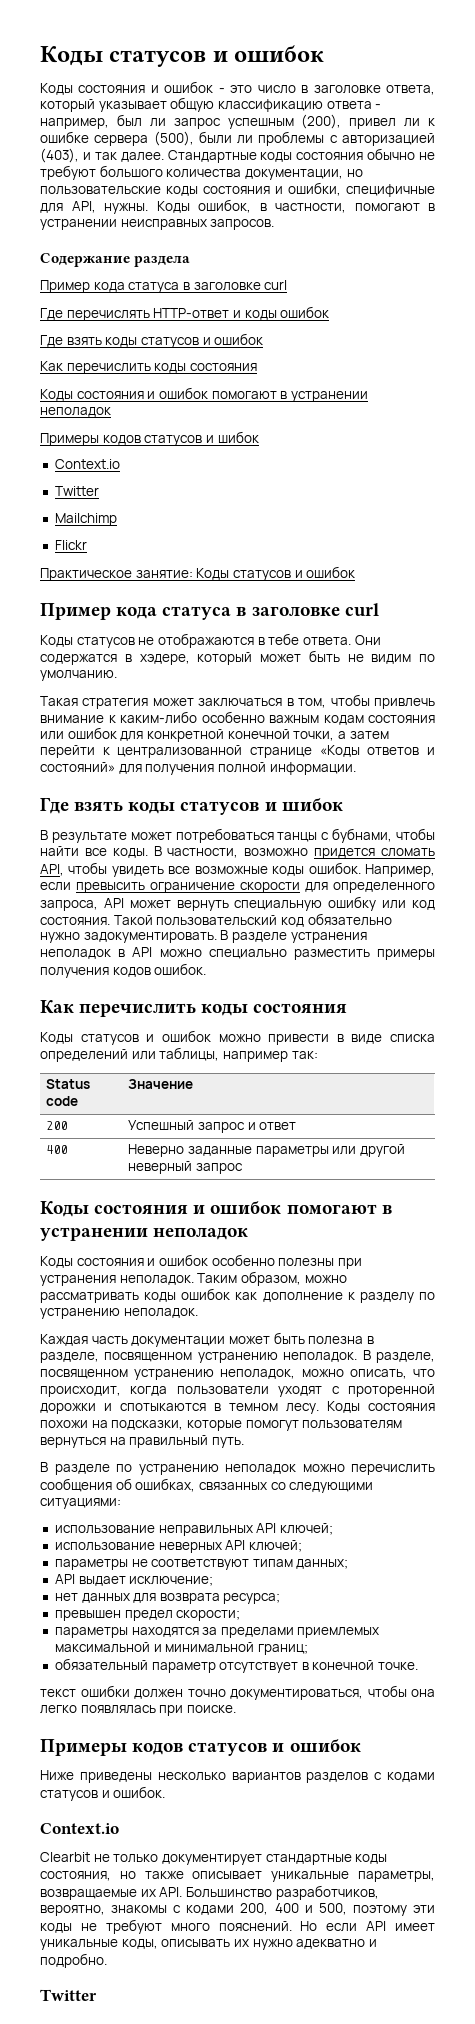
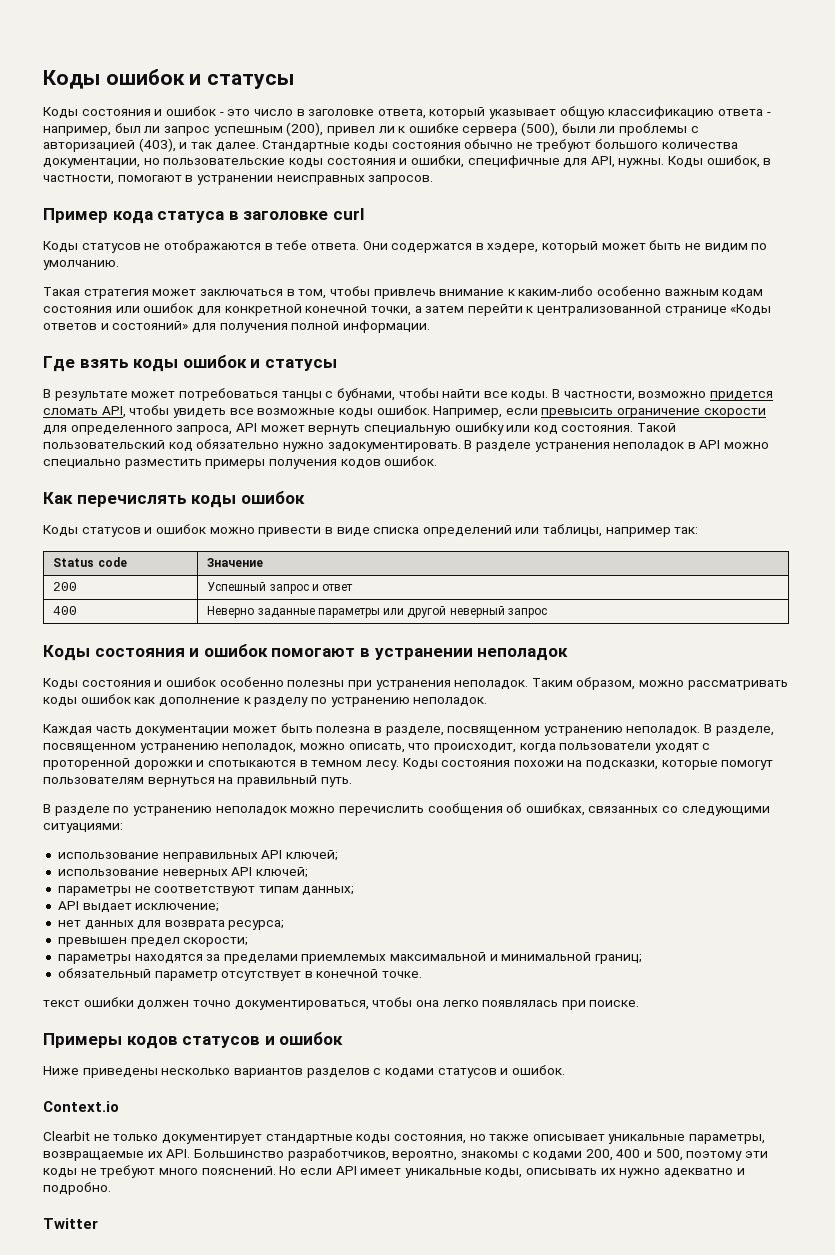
[40,45,325,67] Коды статусов и ошибок -> [43,69,295,89] Коды ошибок и статусы
[40,253,191,267] [40,280,288,293] [40,306,330,321] [40,333,264,348] [40,361,257,374] [40,387,368,402] [40,407,111,417] [40,431,259,446] [54,459,120,469] [54,486,99,496] [54,513,117,526] [54,540,87,550] [40,566,356,581] // Содержание раздела // Пример кода статуса в заголовке curl // Где перечислять HTTP-ответ и коды ошибок // Где взять коды статусов и ошибок // Как перечислить коды состояния // Коды состояния и ошибок помогают в устранении неполадок // Примеры кодов статусов и шибок // Context.io // Twitter // Mailchimp // Flickr // Практическое занятие: Коды статусов и ошибок -> (434, 180) none
[180,798,343,815] статусов и шибок -> [182,355,337,371] ошибок и статусы
[79,1003,348,1017] перечислить коды состояния -> [76,491,305,508] перечислять коды ошибок

